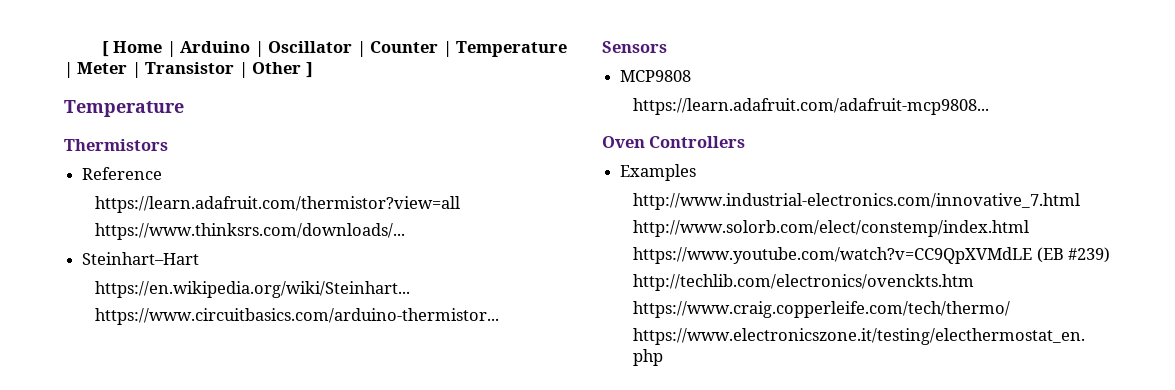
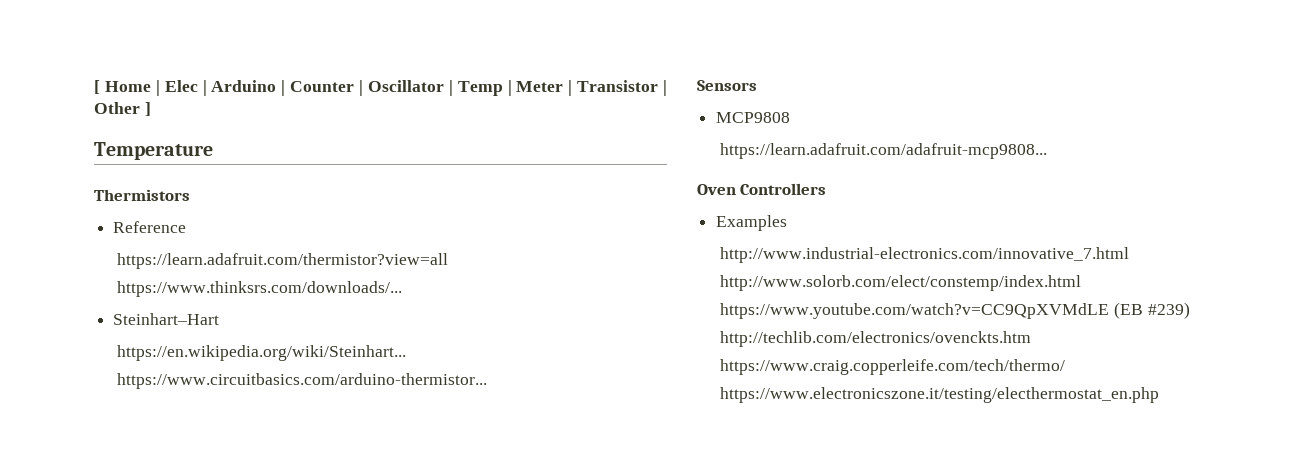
[180,41,567,57] Arduino | Oscillator | Counter | Temperature -> [164,80,503,96] Elec | Arduino | Counter | Oscillator | Temp

